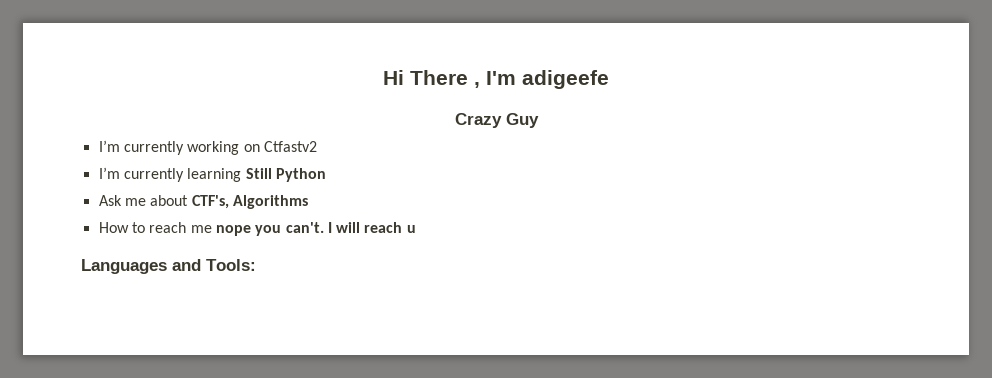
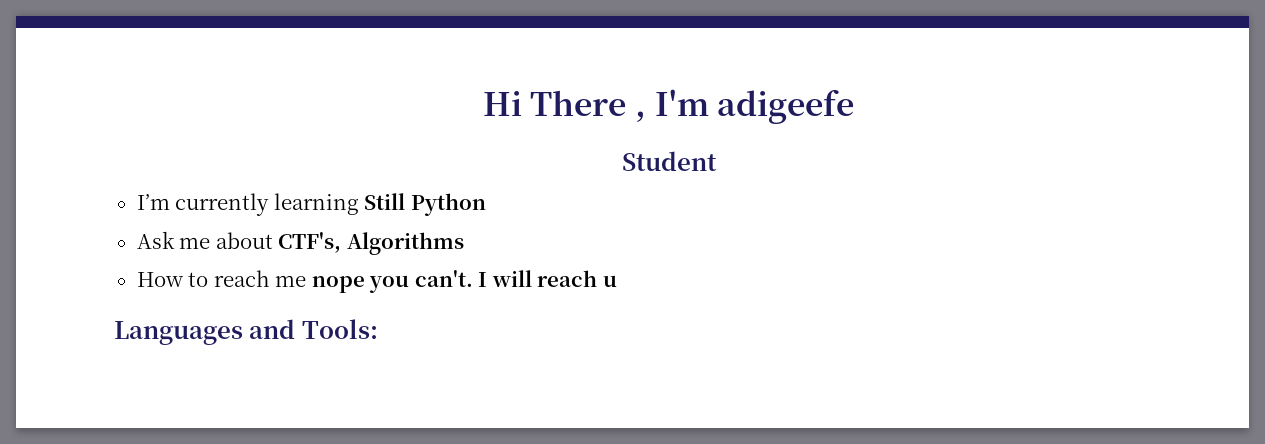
[454,113,539,128] [98,140,317,155] Crazy Guy // I’m currently working on Ctfastv2 -> [621,151,717,171] Student

